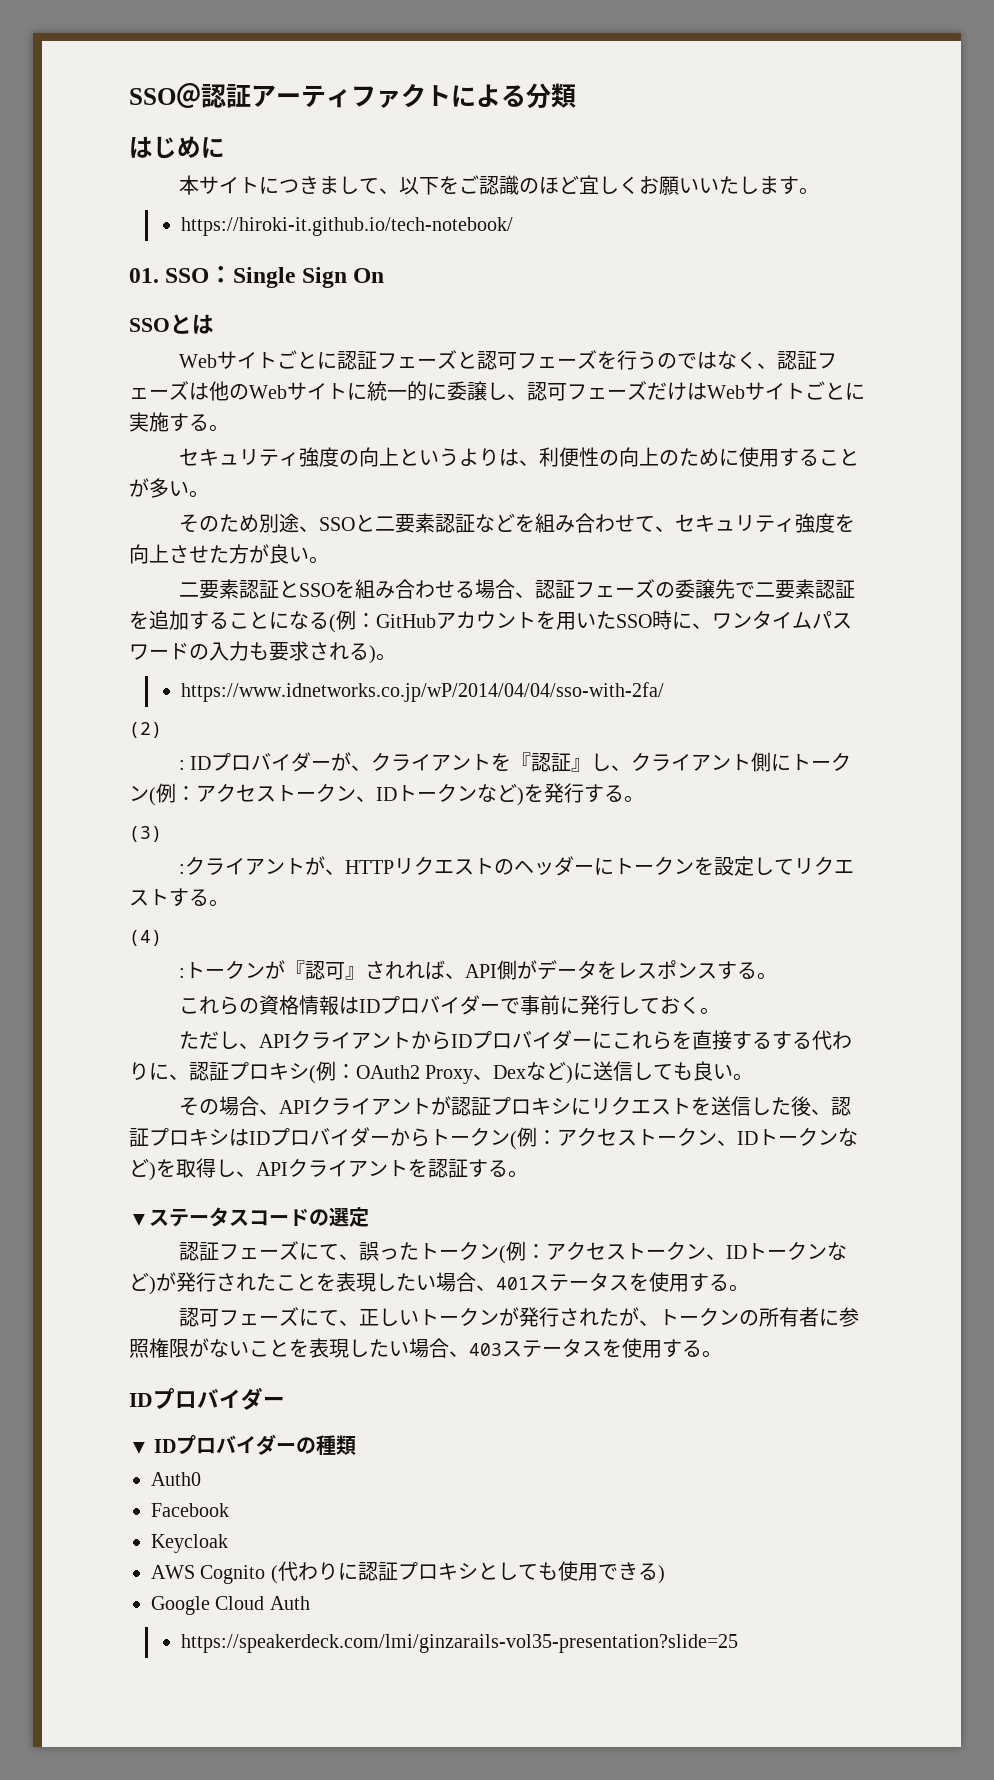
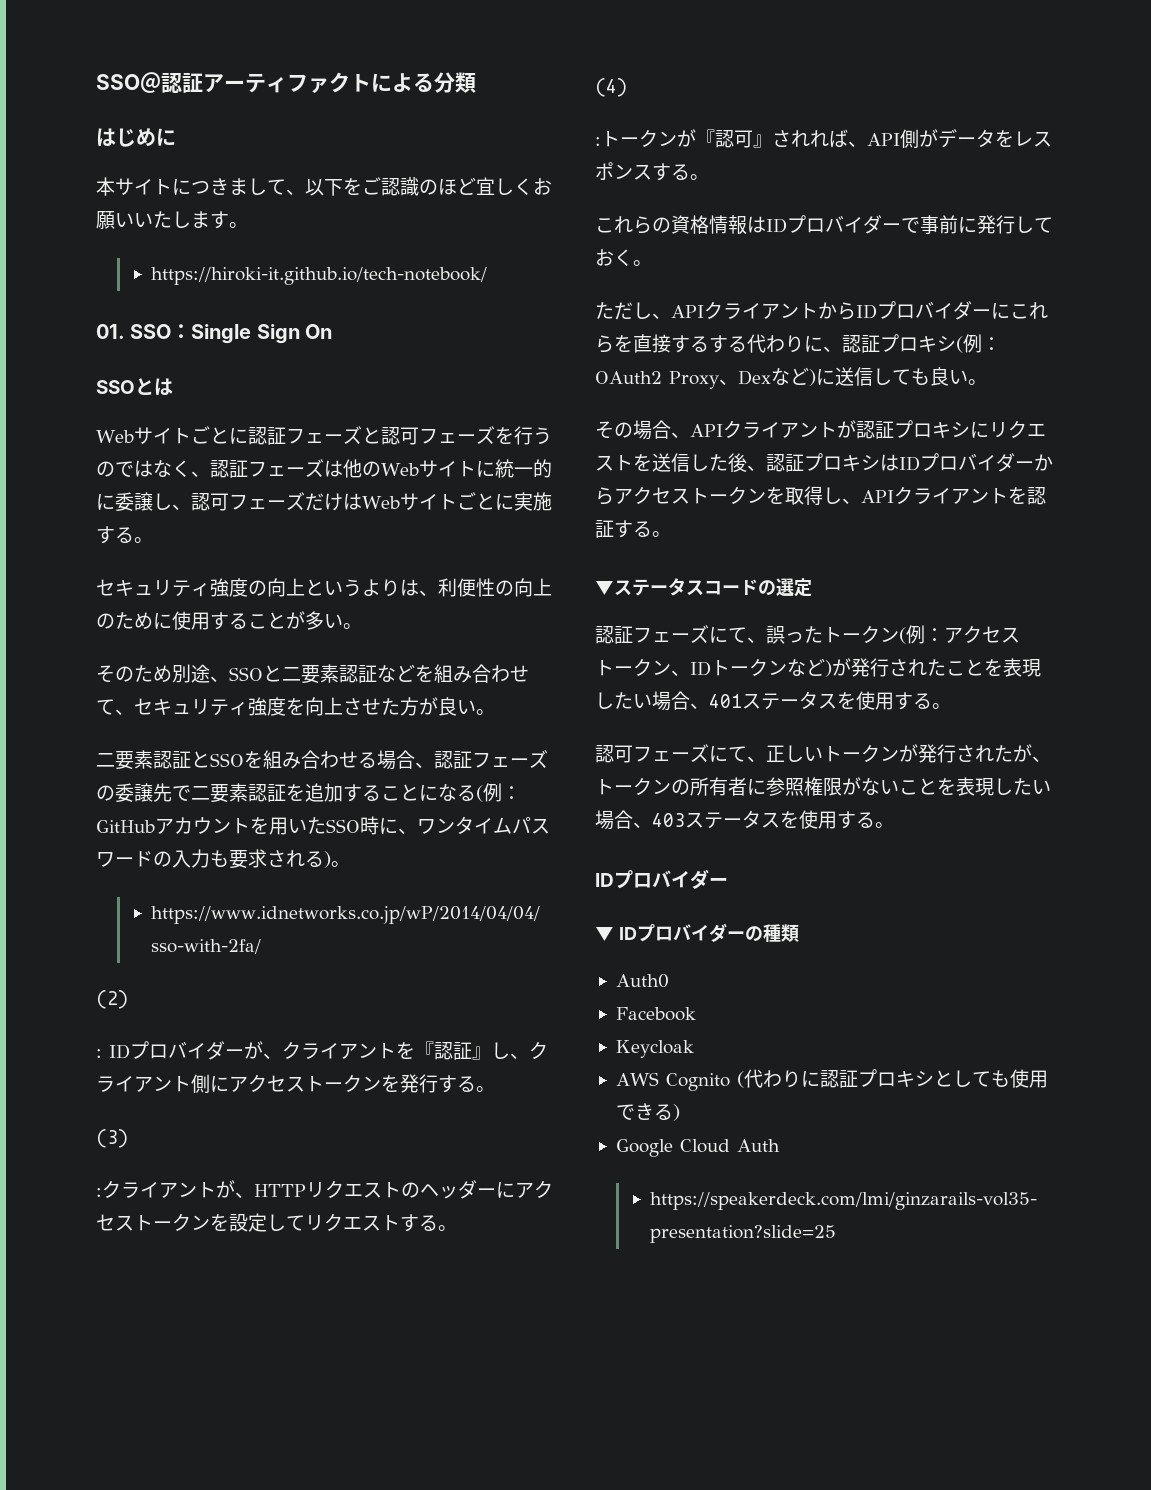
[791,752,852,771] [129,783,524,806] トークン(例：アクセストークン、IDトークンなど) -> [229,1074,381,1092] アクセストークン
(614, 866) none -> [515,1180,553,1198] [96,1214,134,1231] アクセス
[430,1127,858,1150] [129,1158,156,1181] トークン(例：アクセストークン、IDトークンなど) -> [614,486,766,504] アクセストークン

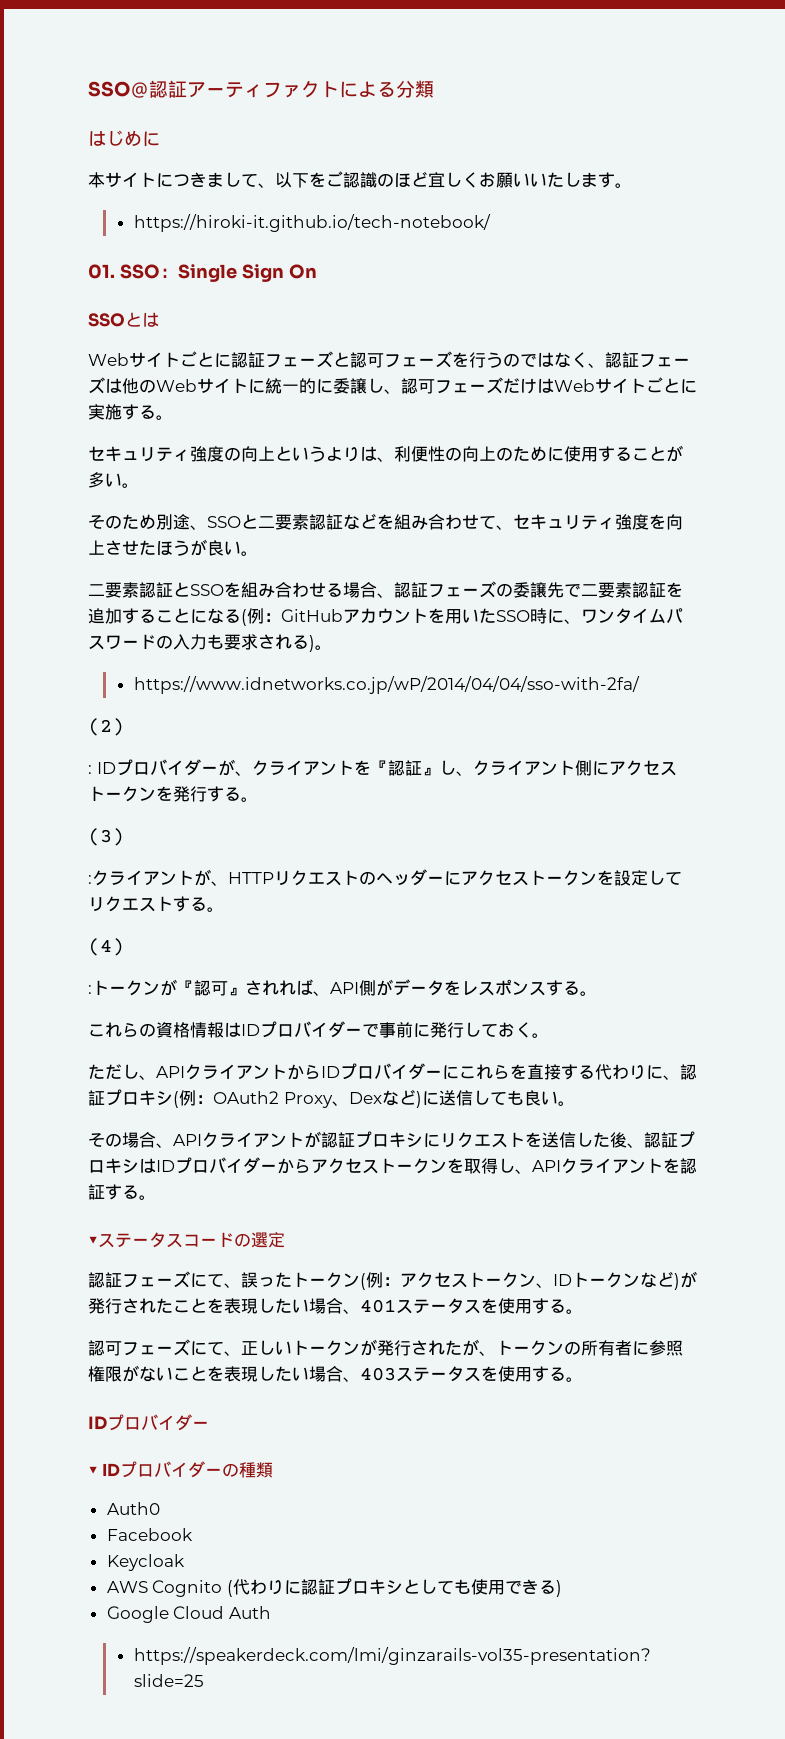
[400,697,419,716] 方 -> [156,540,190,556] ほう
[709,335,747,353] する -> (595, 1072) none

